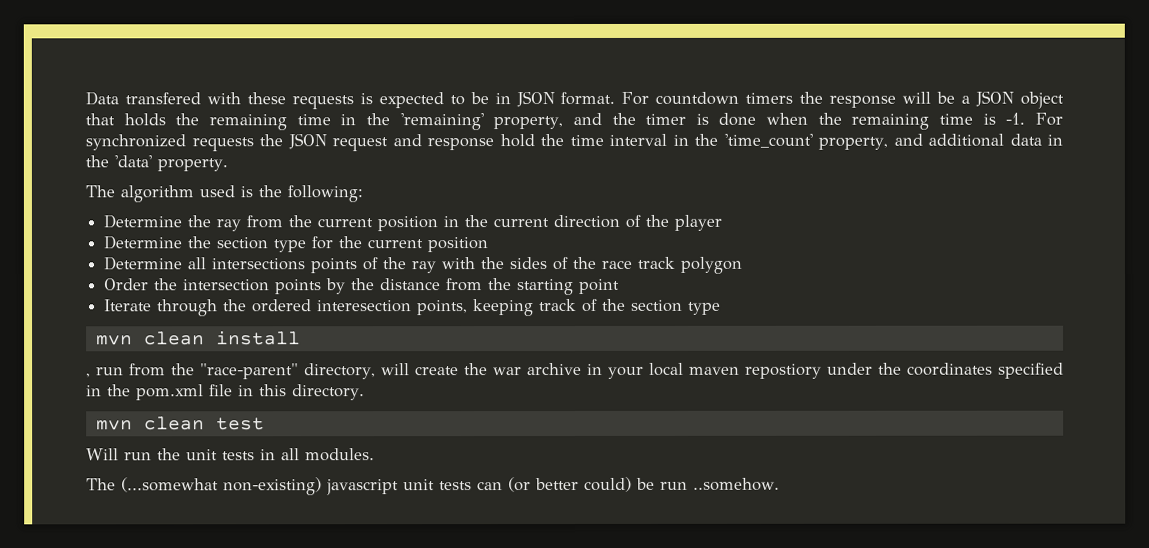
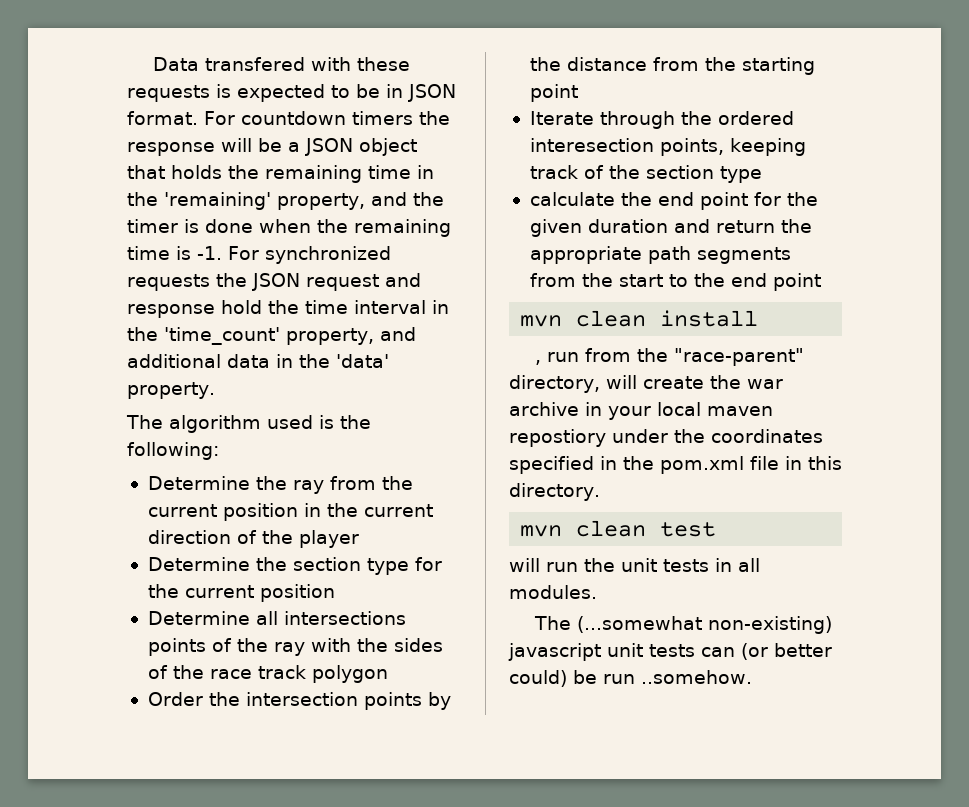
(722, 308) none -> [529,192,818,210] [529,219,812,237] [529,246,791,264] [529,273,821,291] // calculate the end point for the given duration and return the appropriate path segments from the start to the end point
[86,448,119,461] Will -> [509,558,540,572] will

